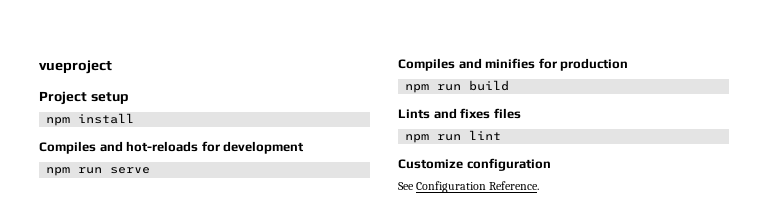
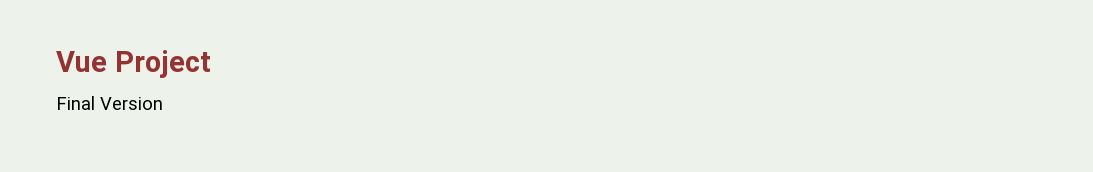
[39,60,112,74] [39,91,129,105] [46,113,135,126] [39,141,305,154] [46,167,151,176] [398,58,629,71] [405,80,510,93] [398,108,521,119] [405,130,502,143] [398,158,551,171] [398,181,540,193] vueproject // Project setup // npm install // Compiles and hot-reloads for development // npm run serve // Compiles and minifies for production // npm run build // Lints and fixes files // npm run lint // Customize configuration // See Configuration Reference. -> [56,50,211,78] [56,96,163,110] Vue Project // Final Version

